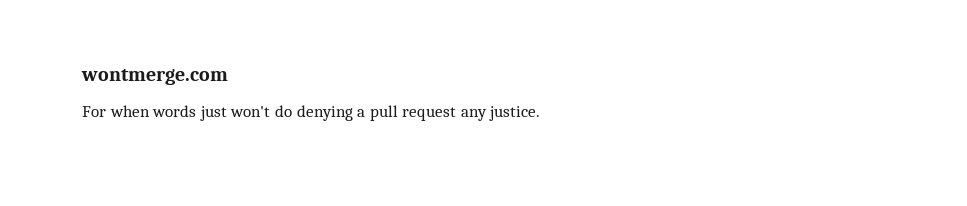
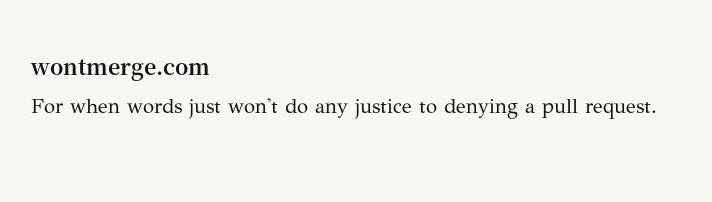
[296,105,541,121] denying a pull request any justice. -> [315,99,657,119] any justice to denying a pull request.

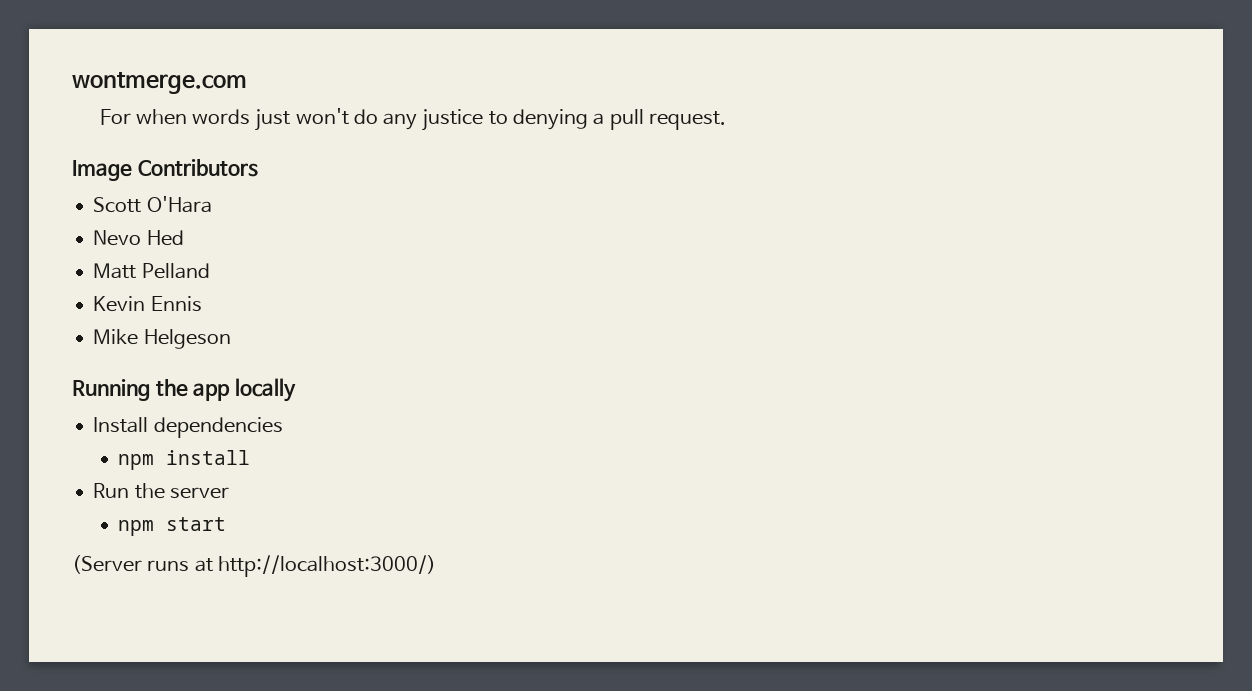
(657, 110) none -> [72,159,258,181] [93,196,212,213] [93,230,184,246] [93,263,210,279] [93,296,202,312] [93,329,231,349] [72,378,297,402] [93,417,283,438] [118,450,251,470] [93,483,229,499] [118,517,227,536] [72,555,436,577] // Image Contributors // Scott O'Hara // Nevo Hed // Matt Pelland // Kevin Ennis // Mike Helgeson // Running the app locally // Install dependencies // npm install // Run the server // npm start // (Server runs at http://localhost:3000/)

